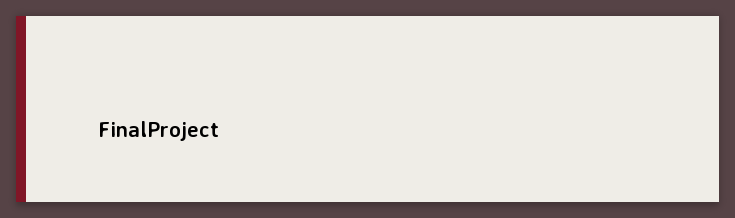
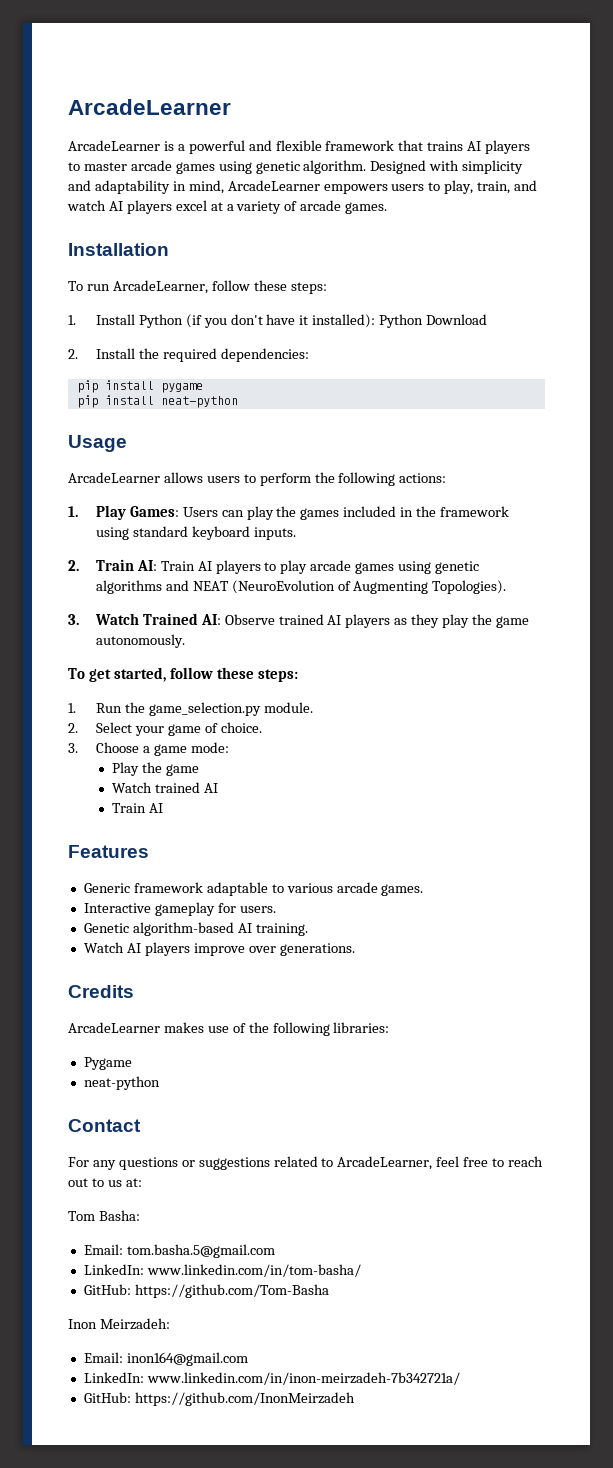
[98,121,219,141] FinalProject -> [68,99,231,115] [68,140,531,154] [68,160,524,174] [68,180,538,194] [67,200,388,214] [68,243,169,256] [68,280,327,294] [68,314,488,328] [68,348,309,362] [76,380,203,393] [76,395,238,408] [68,435,127,452] [68,472,447,486] [68,505,510,520] [95,526,296,540] [68,559,480,574] [95,580,507,594] [68,613,529,628] [95,634,185,648] [68,667,298,682] [68,702,313,716] [68,722,262,736] [68,742,229,756] [111,762,199,776] [111,782,218,793] [111,803,163,813] [68,845,149,858] [83,882,424,896] [83,902,276,916] [83,922,308,936] [83,942,355,956] [68,985,134,998] [68,1022,390,1036] [83,1057,132,1070] [83,1076,160,1090] [68,1119,141,1132] [68,1156,544,1170] [68,1178,142,1187] [68,1210,140,1221] [83,1244,275,1258] [83,1264,361,1277] [83,1284,329,1298] [68,1318,170,1330] [83,1352,248,1366] [83,1372,460,1385] [83,1392,355,1406] ArcadeLearner // ArcadeLearner is a powerful and flexible framework that trains AI players to master arcade games using genetic algorithm. Designed with simplicity and adaptability in mind, ArcadeLearner empowers users to play, train, and watch AI players excel at a variety of arcade games. // Installation // To run ArcadeLearner, follow these steps: // 1. Install Python (if you don't have it installed): Python Download // 2. Install the required dependencies: // pip install pygame // pip install neat-python // Usage // ArcadeLearner allows users to perform the following actions: // 1. Play Games: Users can play the games included in the framework using standard keyboard inputs. // 2. Train AI: Train AI players to play arcade games using genetic algorithms and NEAT (NeuroEvolution of Augmenting Topologies). // 3. Watch Trained AI: Observe trained AI players as they play the game autonomously. // To get started, follow these steps: // 1. Run the game_selection.py module. // 2. Select your game of choice. // 3. Choose a game mode: // Play the game // Watch trained AI // Train AI // Features // Generic framework adaptable to various arcade games. // Interactive gameplay for users. // Genetic algorithm-based AI training. // Watch AI players improve over generations. // Credits // ArcadeLearner makes use of the following libraries: // Pygame // neat-python // Contact // For any questions or suggestions related to ArcadeLearner, feel free to reach out to us at: // Tom Basha: // Email: tom.basha.5@gmail.com // LinkedIn: www.linkedin.com/in/tom-basha/ // GitHub: https://github.com/Tom-Basha // Inon Meirzadeh: // Email: inon164@gmail.com // LinkedIn: www.linkedin.com/in/inon-meirzadeh-7b342721a/ // GitHub: https://github.com/InonMeirzadeh

